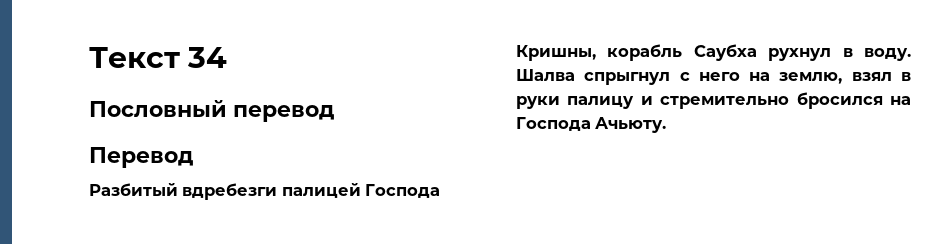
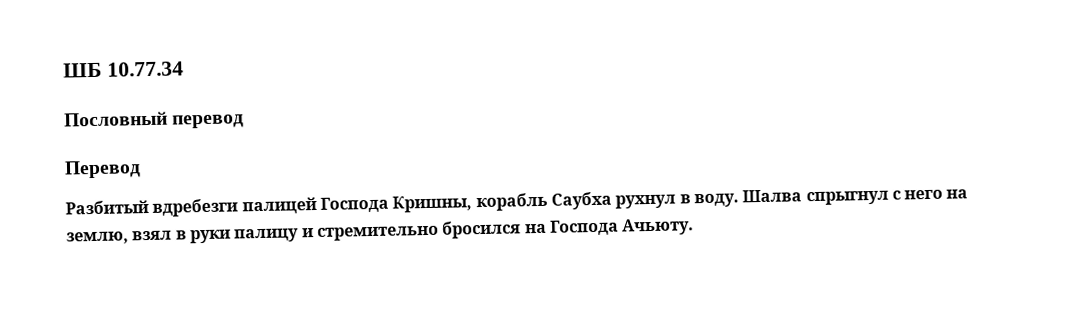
[89,47,228,68] Текст 34 -> [63,61,184,78] ШБ 10.77.34

